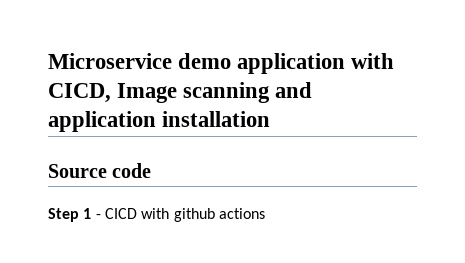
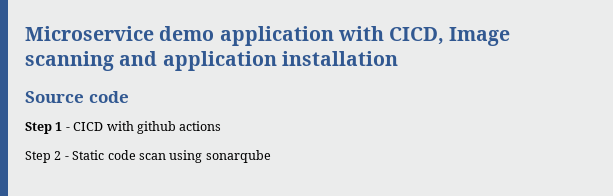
(265, 213) none -> [25,150,271,163] // Step 2 - Static code scan using sonarqube

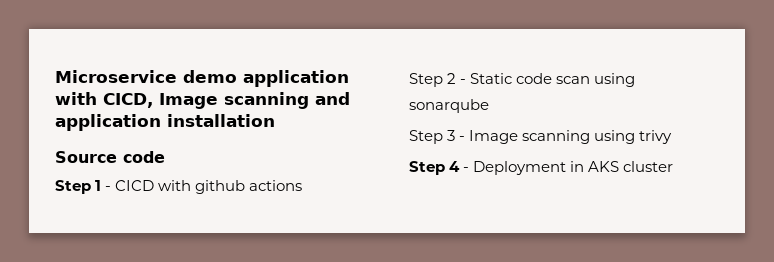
(271, 156) none -> [409,130,673,144] [409,161,674,175] // Step 3 - Image scanning using trivy // Step 4 - Deployment in AKS cluster

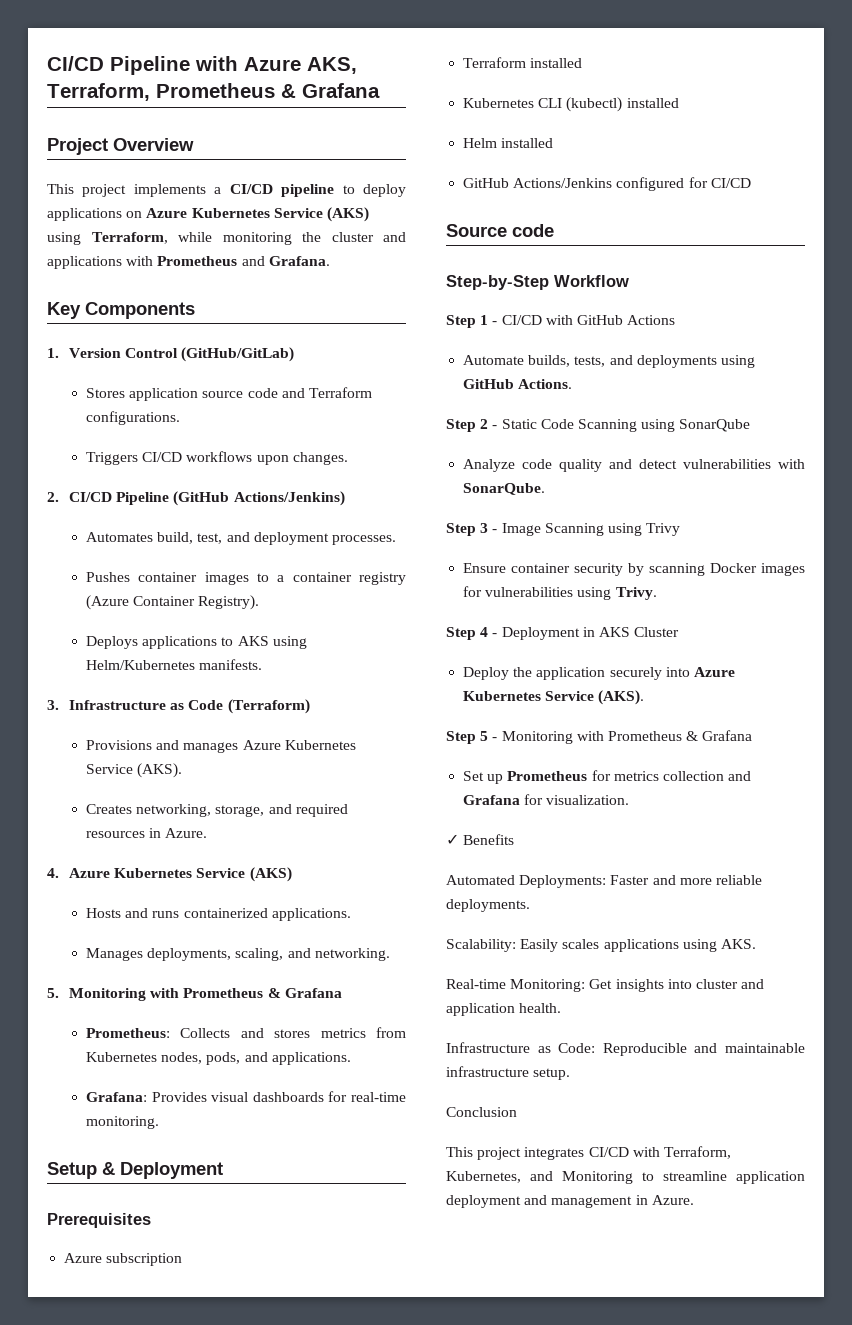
[55,70,349,87] [55,92,350,109] [55,114,275,131] Microservice demo application with CICD, Image scanning and application installation -> [47,56,357,75] [47,83,380,101] [47,138,194,155] [47,184,406,197] [47,207,369,222] [47,232,406,245] [47,256,330,269] [47,302,195,319] [47,347,295,362] [86,387,373,401] [86,411,181,425] [86,451,348,465] [47,491,345,506] [86,532,397,545] [86,572,406,585] [86,595,260,610] [86,636,307,649] [86,659,263,670] [47,699,310,714] [86,740,356,753] [86,763,183,778] [86,804,348,817] [86,828,208,838] [47,867,292,882] [86,908,351,921] [86,948,390,961] [47,988,342,1001] [86,1027,407,1038] [86,1052,351,1065] [86,1091,406,1102] [86,1116,160,1129] [47,1162,223,1179] [47,1213,151,1228] [64,1253,183,1266] [463,57,583,68] [463,97,679,112] [463,138,554,148] [463,177,751,191] CI/CD Pipeline with Azure AKS, Terraform, Prometheus & Grafana // Project Overview // This project implements a CI/CD pipeline to deploy applications on Azure Kubernetes Service (AKS) using Terraform, while monitoring the cluster and applications with Prometheus and Grafana. // Key Components // 1. Version Control (GitHub/GitLab) // Stores application source code and Terraform configurations. // Triggers CI/CD workflows upon changes. // 2. CI/CD Pipeline (GitHub Actions/Jenkins) // Automates build, test, and deployment processes. // Pushes container images to a container registry (Azure Container Registry). // Deploys applications to AKS using Helm/Kubernetes manifests. // 3. Infrastructure as Code (Terraform) // Provisions and manages Azure Kubernetes Service (AKS). // Creates networking, storage, and required resources in Azure. // 4. Azure Kubernetes Service (AKS) // Hosts and runs containerized applications. // Manages deployments, scaling, and networking. // 5. Monitoring with Prometheus & Grafana // Prometheus: Collects and stores metrics from Kubernetes nodes, pods, and applications. // Grafana: Provides visual dashboards for real-time monitoring. // Setup & Deployment // Prerequisites // Azure subscription // Terraform installed // Kubernetes CLI (kubectl) installed // Helm installed // GitHub Actions/Jenkins configured for CI/CD
(165, 157) none -> [446,275,629,290] // Step-by-Step Workflow
[115,180,303,194] [409,73,636,87] [409,99,489,113] [409,130,673,144] CICD with github actions // Step 2 - Static code scan using sonarqube // Step 3 - Image scanning using trivy -> [501,315,676,325] [463,355,755,368] [463,379,573,389] [446,419,751,432] [463,459,805,472] [463,483,546,495] [446,523,681,536] [463,563,805,576] [463,586,657,600] CI/CD with GitHub Actions // Automate builds, tests, and deployments using GitHub Actions. // Step 2 - Static Code Scanning using SonarQube // Analyze code quality and detect vulnerabilities with SonarQube. // Step 3 - Image Scanning using Trivy // Ensure container security by scanning Docker images for vulnerabilities using Trivy.
[623,161,674,172] cluster -> [634,627,680,637] [463,667,735,680] [463,690,645,705] [446,730,753,744] [463,770,752,784] [463,794,630,805] [446,834,515,845] [446,875,762,888] [446,899,530,912] [446,939,756,952] [446,979,765,992] [446,1003,562,1016] [446,1042,805,1056] [446,1066,571,1080] [446,1107,517,1117] [446,1146,731,1160] [446,1171,805,1184] [446,1195,694,1208] Cluster // Deploy the application securely into Azure Kubernetes Service (AKS). // Step 5 - Monitoring with Prometheus & Grafana // Set up Prometheus for metrics collection and Grafana for visualization. // ✓ Benefits // Automated Deployments: Faster and more reliable deployments. // Scalability: Easily scales applications using AKS. // Real-time Monitoring: Get insights into cluster and application health. // Infrastructure as Code: Reproducible and maintainable infrastructure setup. // Conclusion // This project integrates CI/CD with Terraform, Kubernetes, and Monitoring to streamline application deployment and management in Azure.

